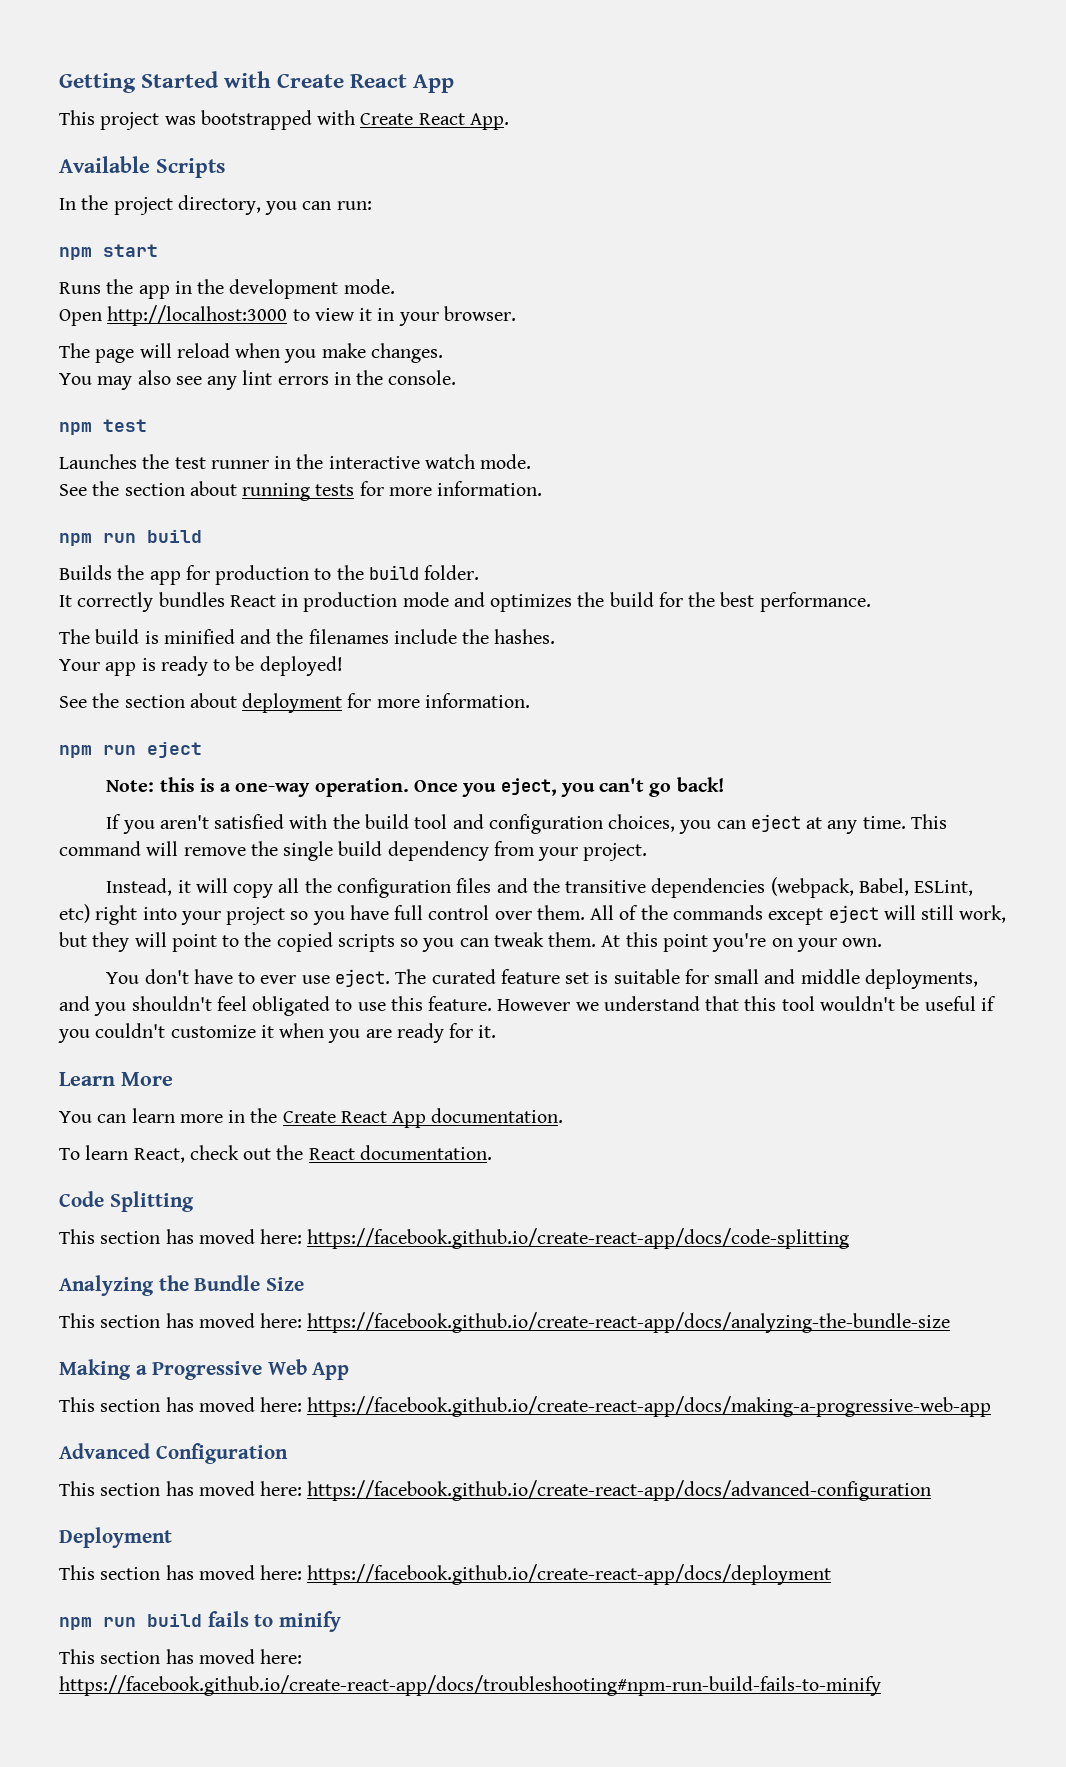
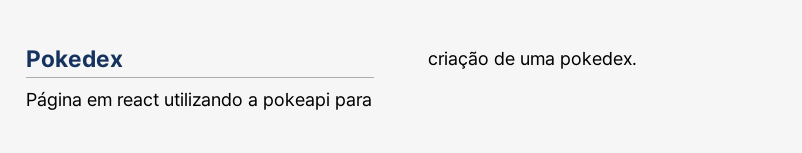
[59,71,455,93] [59,110,509,130] [59,156,225,178] [59,195,372,215] [59,244,158,260] [59,279,395,299] [59,305,516,326] [59,343,443,363] [59,370,457,390] [59,419,147,435] [59,454,532,469] [59,481,543,501] [59,530,202,546] [59,565,480,585] [59,592,871,612] [59,629,556,644] [59,656,343,676] [59,693,530,713] [59,742,202,758] [106,777,724,797] [106,814,947,834] [59,841,648,861] [106,877,974,898] [59,904,1007,925] [59,932,883,952] [106,969,978,989] [59,996,996,1016] [58,1023,497,1043] [59,1072,173,1086] [59,1108,564,1128] [59,1145,492,1163] [59,1191,194,1212] [59,1228,850,1249] [59,1275,304,1296] [59,1312,951,1333] [59,1359,350,1380] [59,1396,992,1417] [59,1443,288,1464] [59,1480,932,1501] [59,1527,172,1548] [59,1564,832,1585] [59,1611,341,1632] [59,1649,303,1664] [59,1675,881,1696] Getting Started with Create React App // This project was bootstrapped with Create React App. // Available Scripts // In the project directory, you can run: // npm start // Runs the app in the development mode. // Open http://localhost:3000 to view it in your browser. // The page will reload when you make changes. // You may also see any lint errors in the console. // npm test // Launches the test runner in the interactive watch mode. // See the section about running tests for more information. // npm run build // Builds the app for production to the build folder. // It correctly bundles React in production mode and optimizes the build for the best performance. // The build is minified and the filenames include the hashes. // Your app is ready to be deployed! // See the section about deployment for more information. // npm run eject // Note: this is a one-way operation. Once you eject, you can't go back! // If you aren't satisfied with the build tool and configuration choices, you can eject at any time. This command will remove the single build dependency from your project. // Instead, it will copy all the configuration files and the transitive dependencies (webpack, Babel, ESLint, etc) right into your project so you have full control over them. All of the commands except eject will still work, but they will point to the copied scripts so you can tweak them. At this point you're on your own. // You don't have to ever use eject. The curated feature set is suitable for small and middle deployments, and you shouldn't feel obligated to use this feature. However we understand that this tool wouldn't be useful if you couldn't customize it when you are ready for it. // Learn More // You can learn more in the Create React App documentation. // To learn React, check out the React documentation. // Code Splitting // This section has moved here: https://facebook.github.io/create-react-app/docs/code-splitting // Analyzing the Bundle Size // This section has moved here: https://facebook.github.io/create-react-app/docs/analyzing-the-bundle-size // Making a Progressive Web App // This section has moved here: https://facebook.github.io/create-react-app/docs/making-a-progressive-web-app // Advanced Configuration // This section has moved here: https://facebook.github.io/create-react-app/docs/advanced-configuration // Deployment // This section has moved here: https://facebook.github.io/create-react-app/docs/deployment // npm run build fails to minify // This section has moved here: https://facebook.github.io/create-react-app/docs/troubleshooting#npm-run-build-fails-to-minify -> [26,50,123,68] [26,91,372,110] [428,51,637,69] Pokedex // Página em react utilizando a pokeapi para criação de uma pokedex.

